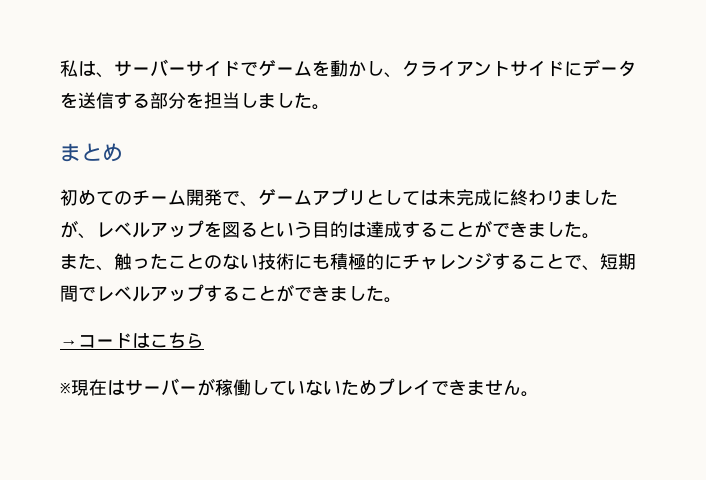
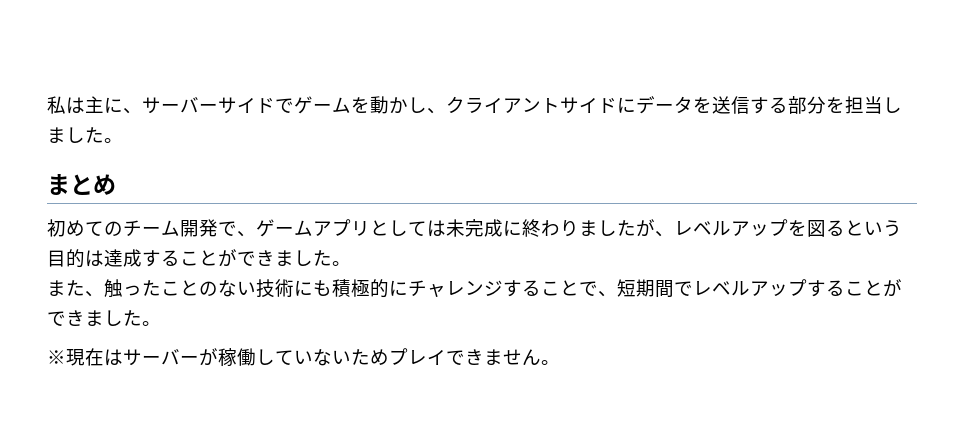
(96, 68) none -> [85,96,123,113] 主に
[60,332,204,349] // →コードはこちら -> (161, 323) none

